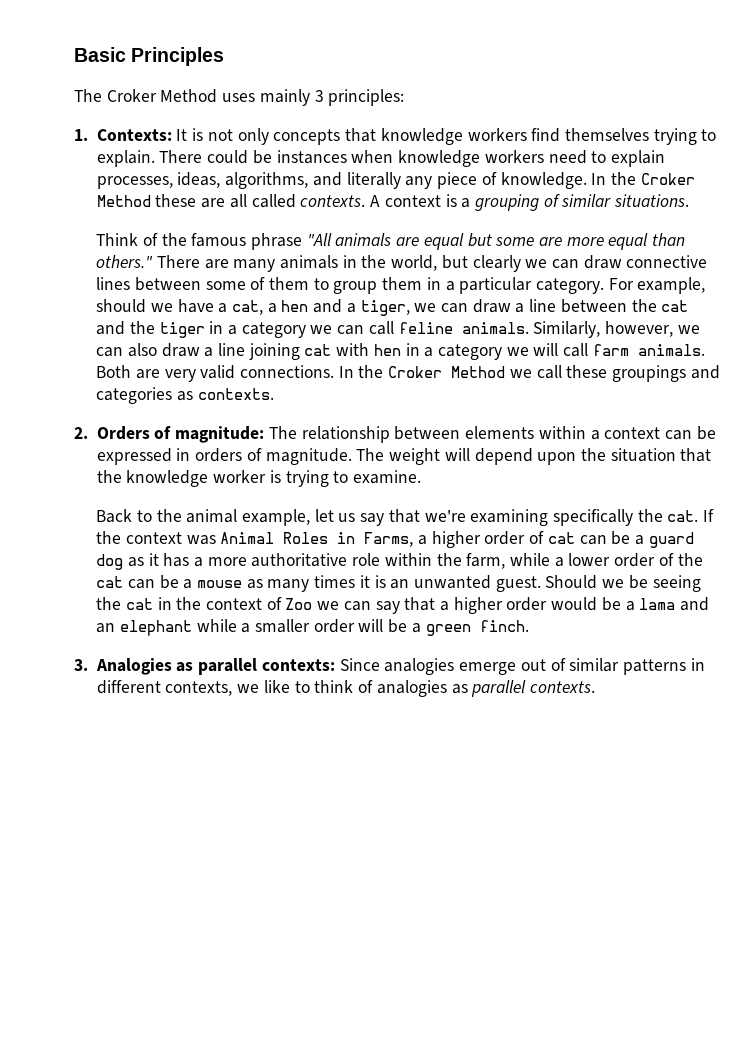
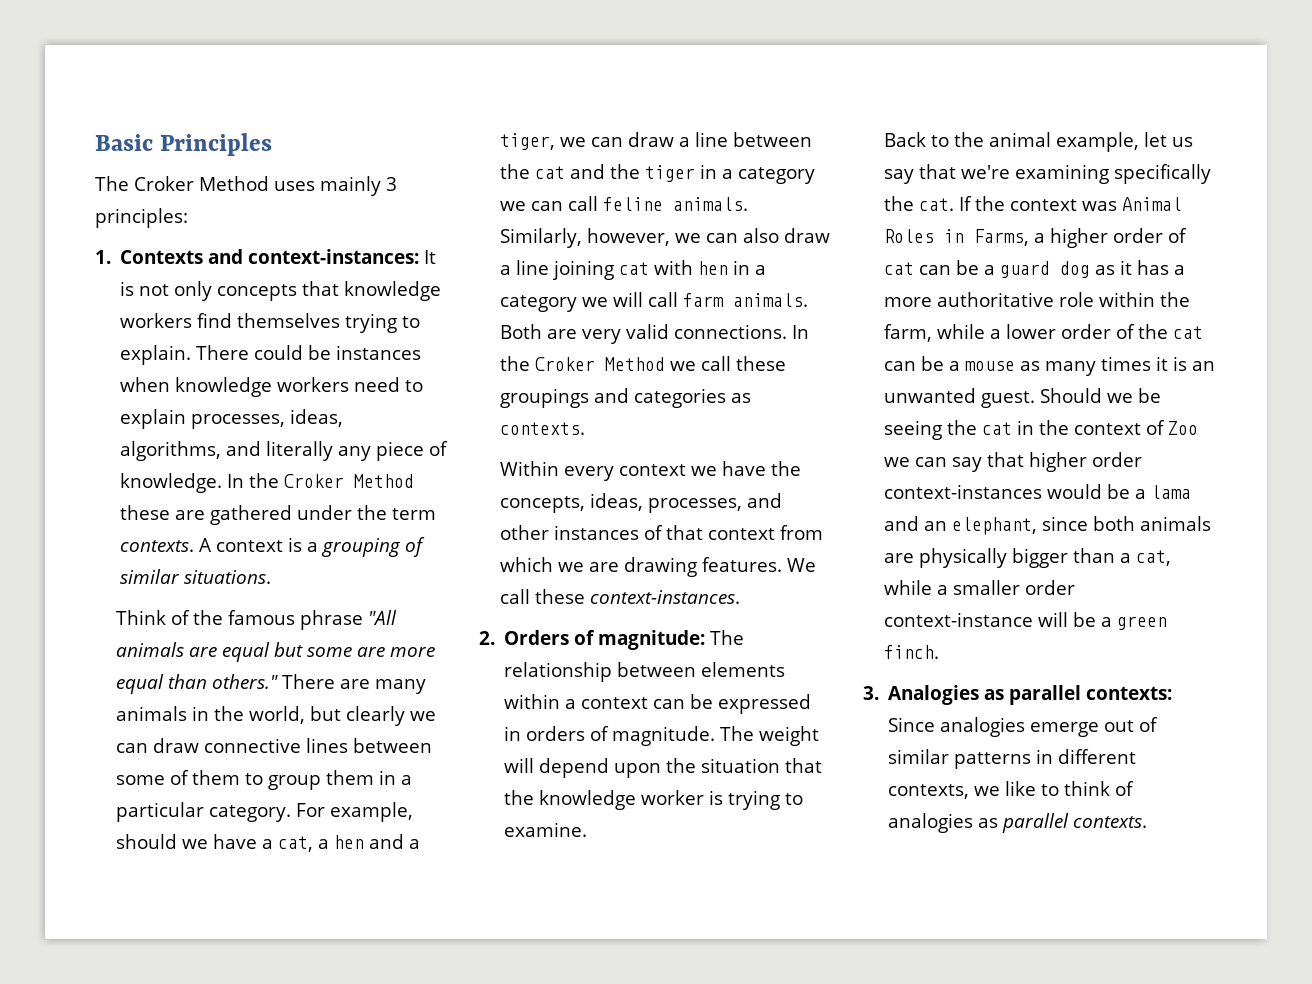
[96,129,172,141] Contexts: -> [120,249,420,264] Contexts and context-instances:
[229,194,296,208] all called -> [210,505,437,525] gathered under the term
(274, 394) none -> [500,461,802,481] [500,493,783,513] [500,525,824,540] [500,557,817,577] [500,589,741,604] // Within every context we have the concepts, ideas, processes, and other instances of that context from which we are drawing features. We call these context-instances.
[440,597,548,614] a higher order -> [1029,452,1143,472] [884,484,1043,499] higher order context-instances
[119,620,192,636] elephant -> [952,516,1212,535] [884,548,1172,568] elephant, since both animals are physically bigger than a cat,
(355, 626) none -> [884,612,1034,627] context-instance

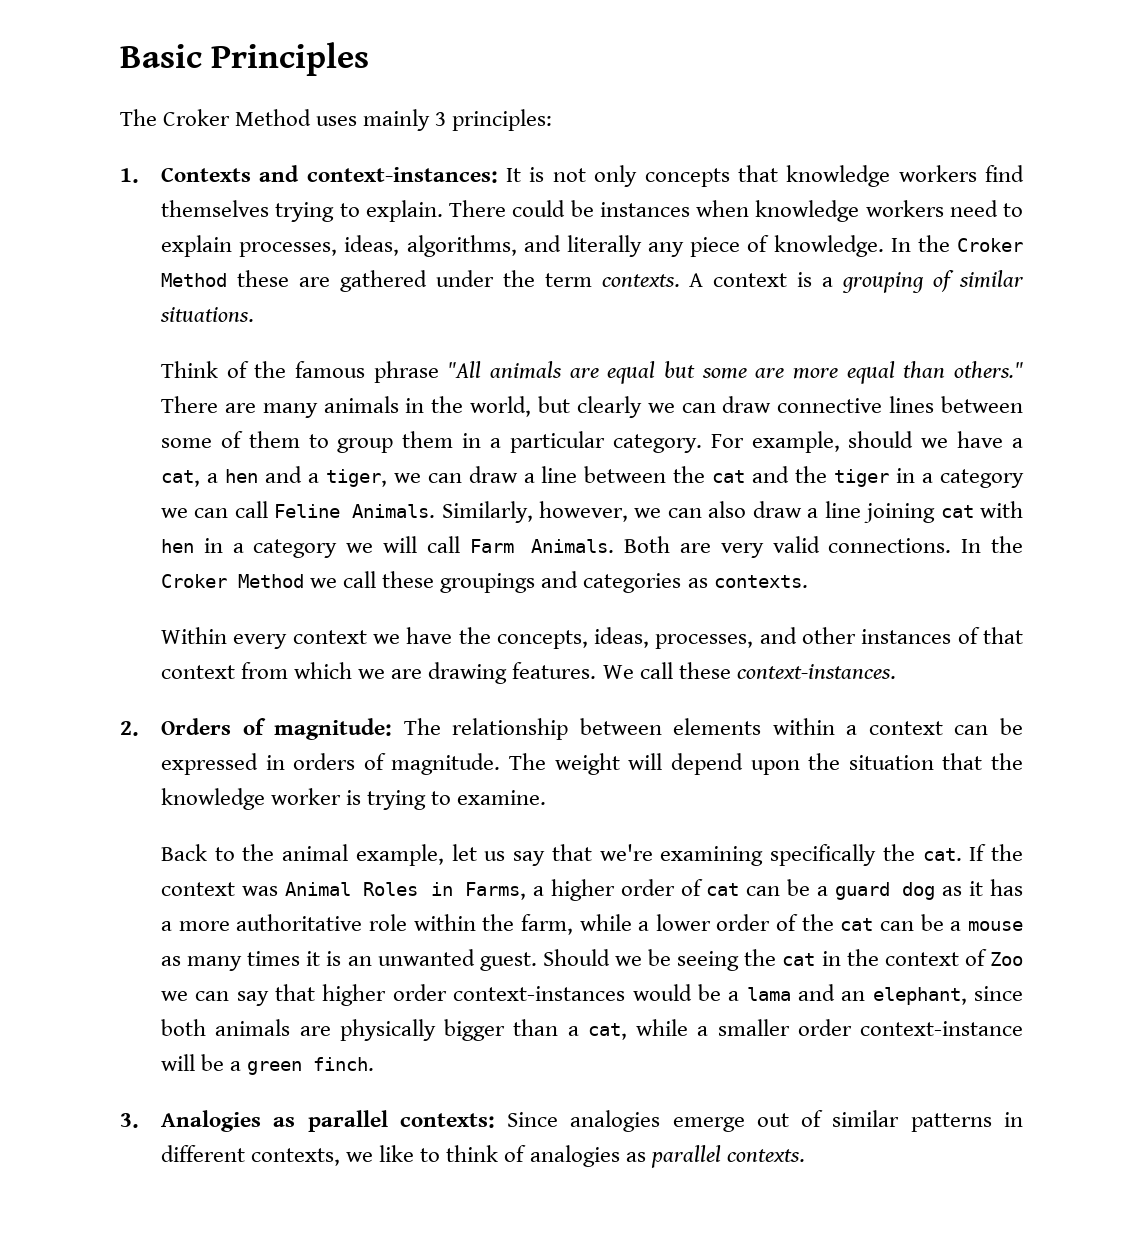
[603,197,749,211] feline animals. -> [274,504,436,518] Feline Animals.
[683,293,809,307] farm animals. -> [469,539,615,553] Farm Animals.

